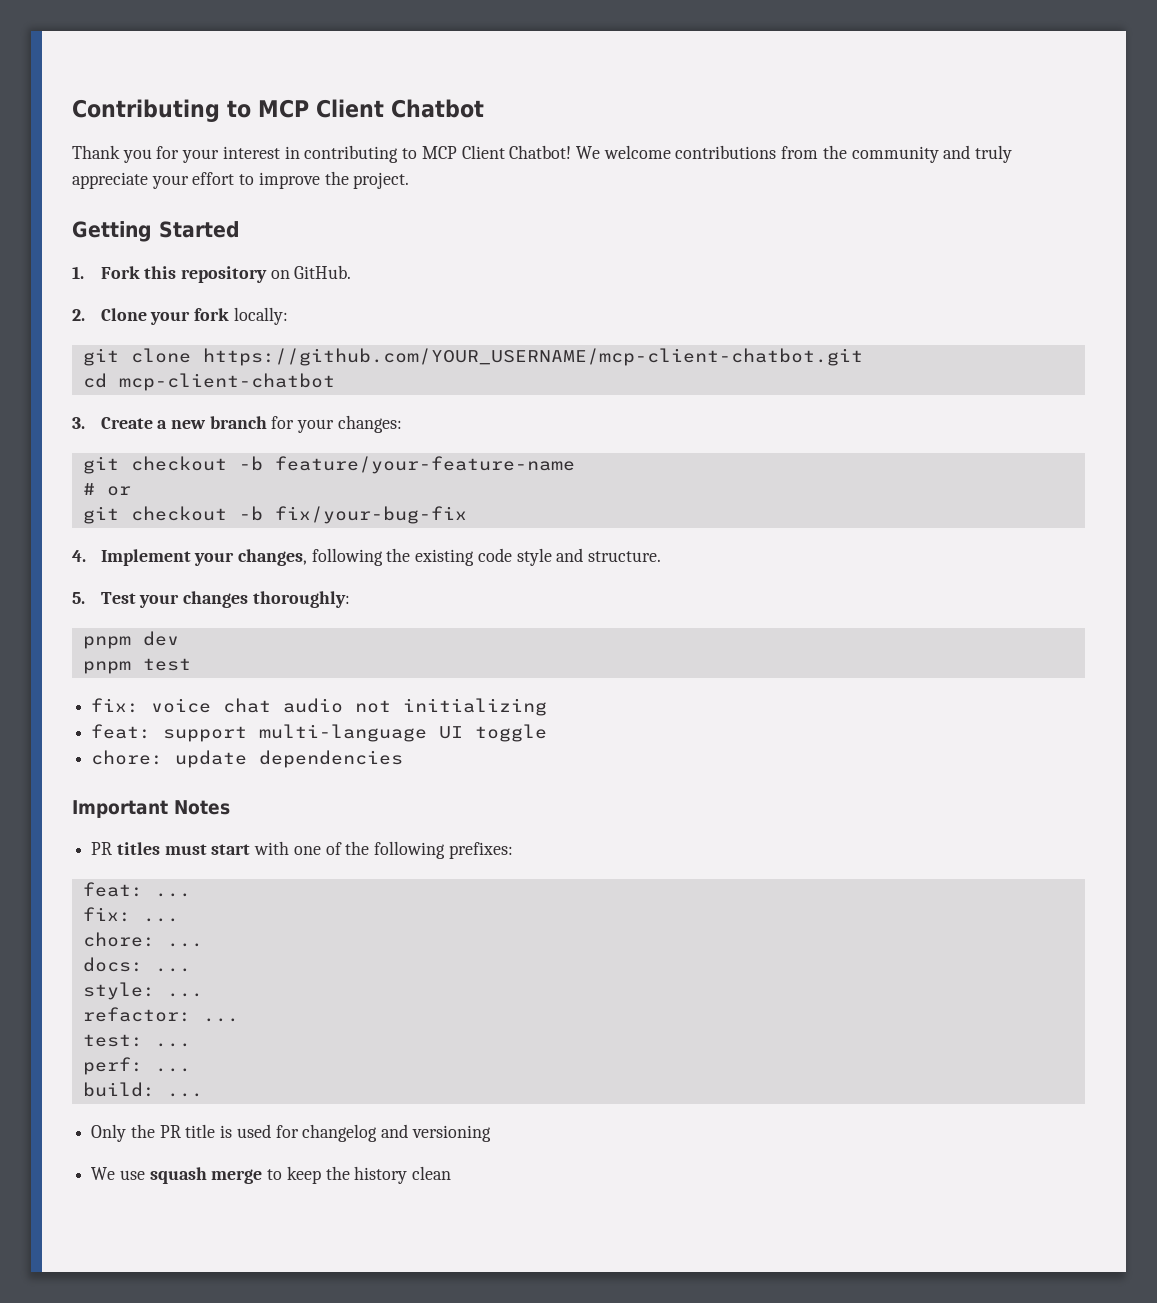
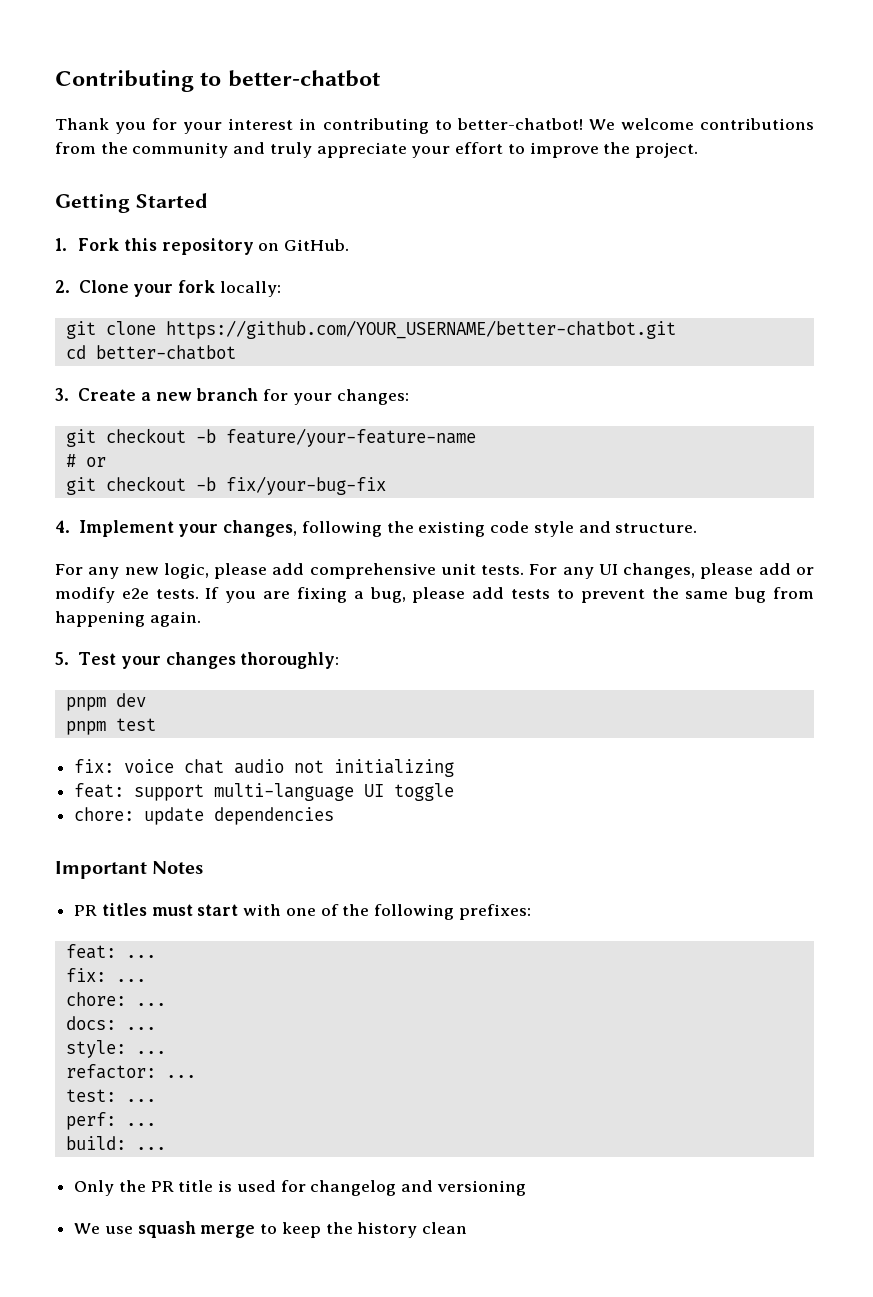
[258,99,484,118] MCP Client Chatbot -> [227,70,380,87] better-chatbot
[421,145,572,159] MCP Client Chatbot! -> [456,118,583,130] better-chatbot!
[202,348,863,366] https://github.com/YOUR_USERNAME/mcp-client-chatbot.git -> [165,320,676,339] https://github.com/YOUR_USERNAME/better-chatbot.git
[118,373,335,391] mcp-client-chatbot -> [95,345,236,360] better-chatbot
(662, 556) none -> [55,563,814,579] [55,587,815,603] [55,611,201,627] // For any new logic, please add comprehensive unit tests. For any UI changes, please add or modify e2e tests. If you are fixing a bug, please add tests to prevent the same bug from happening again.

